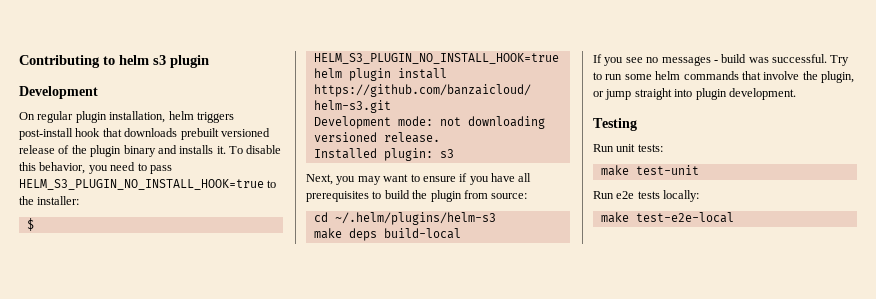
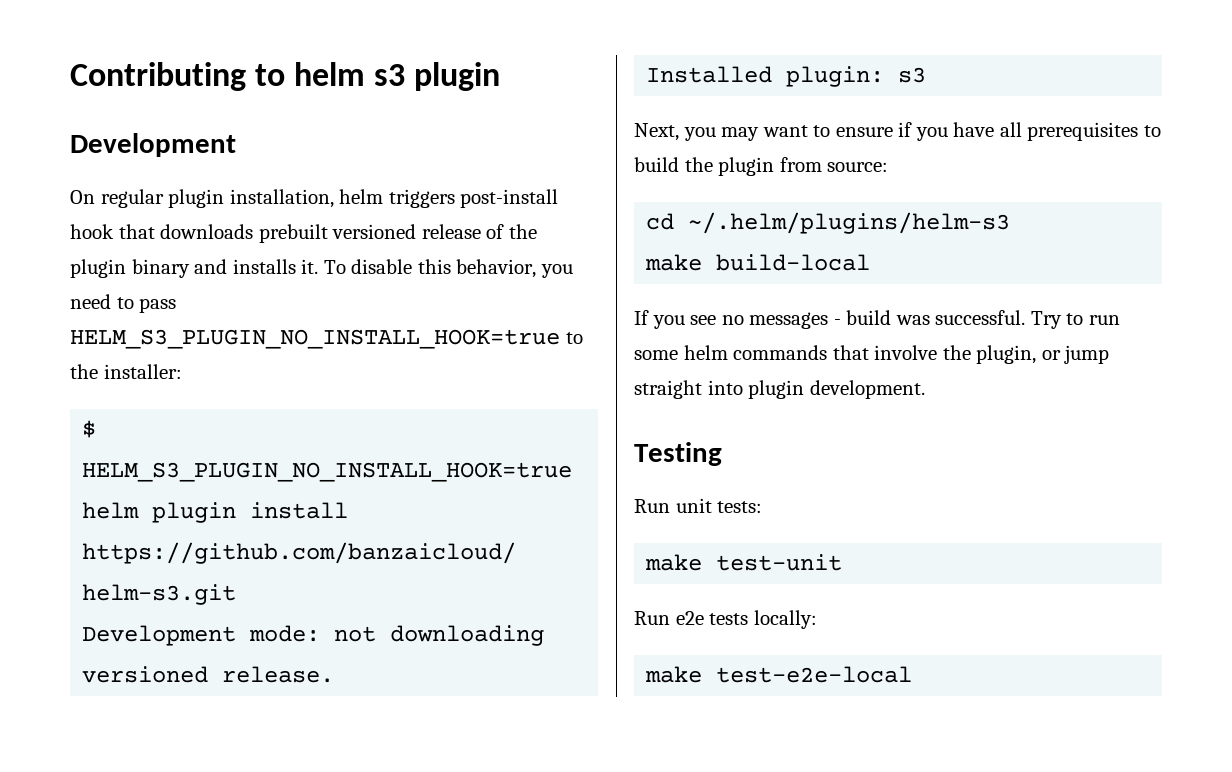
[348,228,377,241] deps -> (703, 262) none

